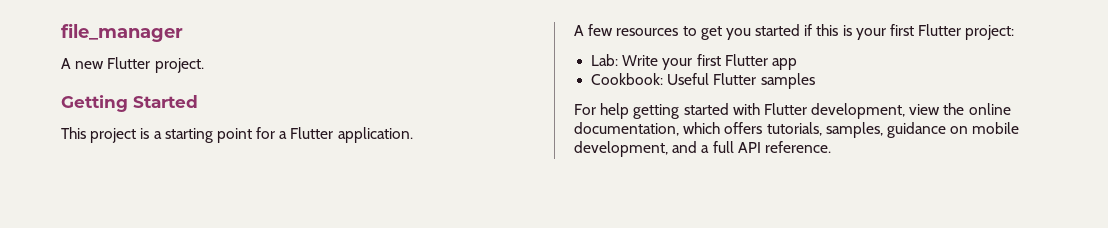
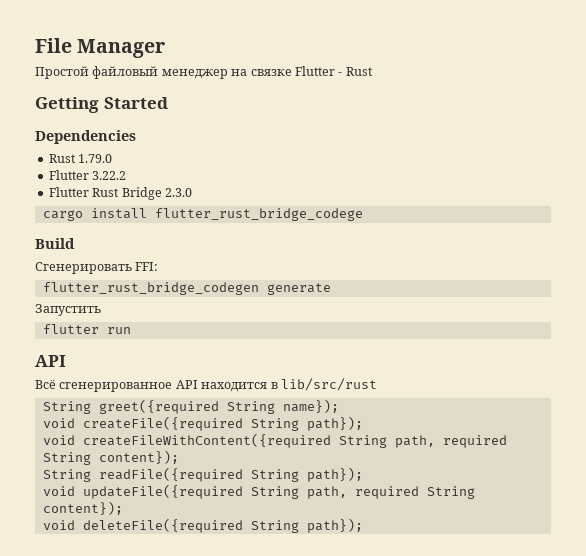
[61,23,183,42] [61,57,204,73] [61,95,198,112] [61,127,413,143] [574,24,1015,40] [591,54,797,70] [591,73,815,89] [574,103,1011,119] [574,122,1020,138] [574,141,831,157] file_manager // A new Flutter project. // Getting Started // This project is a starting point for a Flutter application. // A few resources to get you started if this is your first Flutter project: // Lab: Write your first Flutter app // Cookbook: Useful Flutter samples // For help getting started with Flutter development, view the online documentation, which offers tutorials, samples, guidance on mobile development, and a full API reference. -> [35,38,166,58] [35,66,373,79] [35,97,168,113] [35,130,136,144] [48,154,113,163] [48,170,127,180] [48,187,192,200] [42,208,363,221] [35,238,75,249] [35,262,159,274] [42,282,331,295] [35,304,101,316] [42,324,131,334] [35,355,66,367] [35,378,377,392] [42,399,339,414] [42,416,363,431] [42,433,507,448] [42,450,179,465] [42,467,363,482] [42,484,475,499] [42,501,123,515] [42,518,363,533] File Manager // Простой файловый менеджер на связке Flutter - Rust // Getting Started // Dependencies // Rust 1.79.0 // Flutter 3.22.2 // Flutter Rust Bridge 2.3.0 // cargo install flutter_rust_bridge_codege // Build // Сгенерировать FFI: // flutter_rust_bridge_codegen generate // Запустить // flutter run // API // Всё сгенерированное API находится в lib/src/rust // String greet({required String name}); // void createFile({required String path}); // void createFileWithContent({required String path, required String content}); // String readFile({required String path}); // void updateFile({required String path, required String content}); // void deleteFile({required String path});

